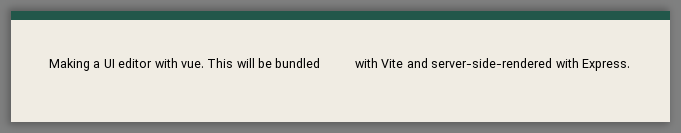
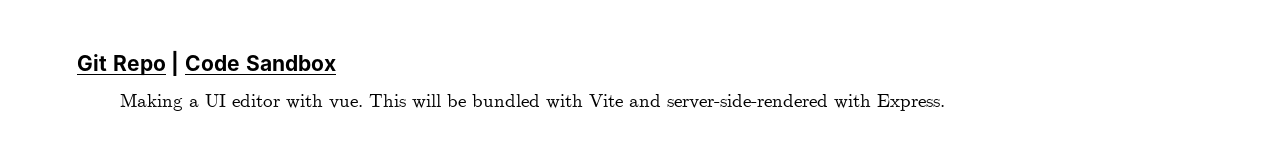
(49, 64) none -> [77,50,336,76] Git Repo | Code Sandbox //

